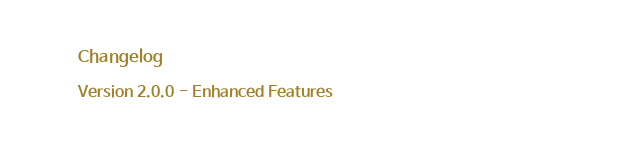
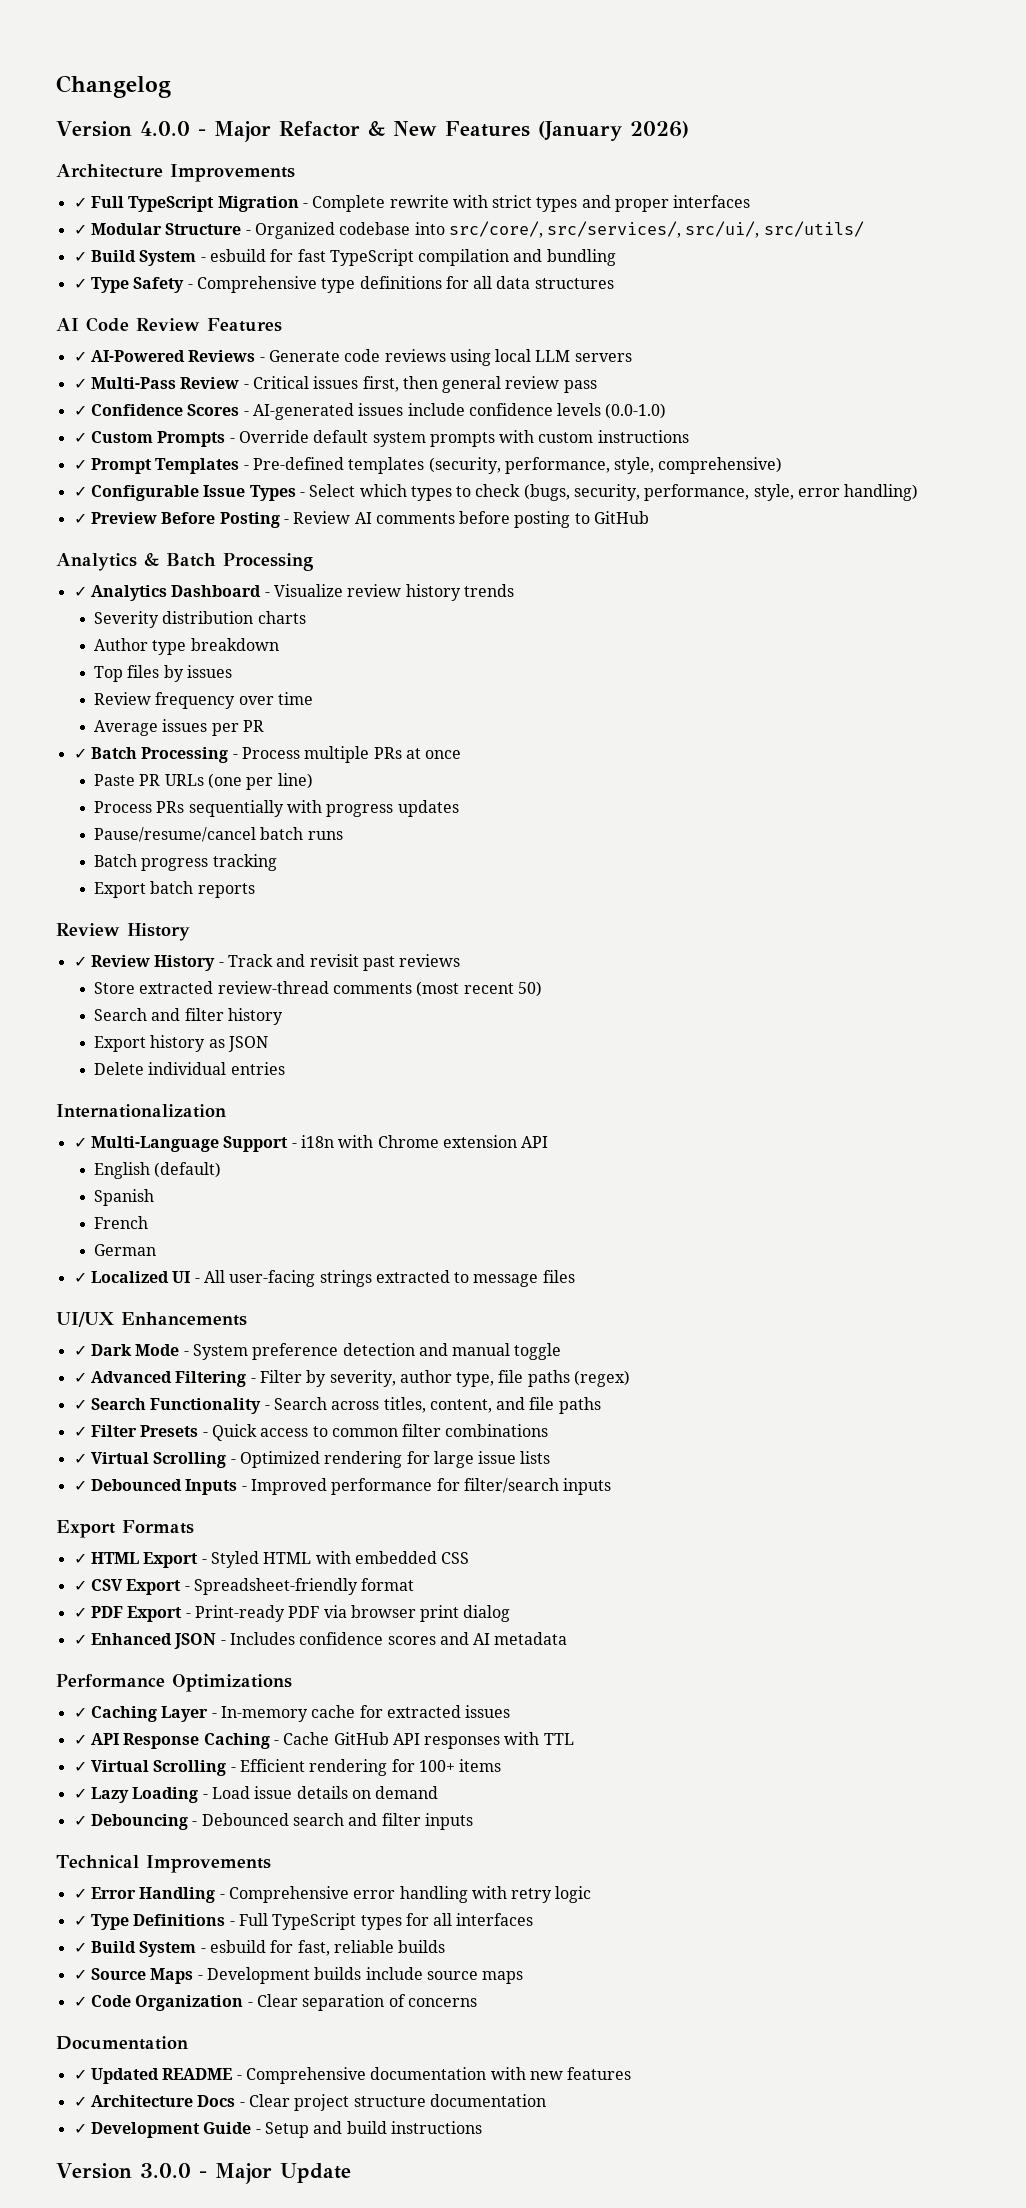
[137,85,334,98] 2.0.0 - Enhanced Features -> [139,121,689,142] [56,164,295,182] [73,195,751,212] [73,221,864,239] [73,249,616,266] [73,276,614,293] [56,317,282,332] [73,349,632,366] [73,376,597,393] [73,403,667,420] [73,430,689,447] [73,457,783,474] [73,484,919,501] [73,511,650,528] [56,553,313,571] [73,584,514,601] [94,611,306,628] [94,638,279,655] [94,665,233,682] [94,692,314,709] [94,719,265,736] [73,746,462,763] [94,773,313,790] [94,800,459,817] [94,827,343,842] [94,854,277,871] [94,881,255,898] [56,923,190,941] [73,954,461,971] [94,981,543,997] [94,1008,284,1025] [94,1035,269,1052] [94,1062,285,1075] [56,1104,226,1118] [73,1135,549,1152] [94,1162,222,1179] [94,1189,155,1206] [94,1216,149,1229] [94,1244,157,1256] [73,1270,575,1287] [56,1312,247,1327] [73,1343,562,1360] [73,1370,631,1387] [73,1397,601,1414] [73,1424,549,1441] [73,1451,551,1468] [73,1478,612,1495] [56,1520,194,1538] [73,1551,470,1568] [73,1578,415,1595] [73,1605,511,1622] [73,1632,568,1649] [56,1674,292,1692] [73,1705,511,1722] [73,1732,574,1749] [73,1759,502,1776] [73,1786,439,1803] [73,1813,473,1830] [56,1855,271,1873] [73,1886,592,1903] [73,1913,534,1930] [73,1940,446,1957] [73,1967,524,1984] [73,1994,477,2011] [56,2036,188,2050] [73,2067,632,2084] [73,2094,546,2111] [73,2121,482,2138] [56,2163,351,2184] 4.0.0 - Major Refactor & New Features (January 2026) // Architecture Improvements // ✓ Full TypeScript Migration - Complete rewrite with strict types and proper interfaces // ✓ Modular Structure - Organized codebase into src/core/, src/services/, src/ui/, src/utils/ // ✓ Build System - esbuild for fast TypeScript compilation and bundling // ✓ Type Safety - Comprehensive type definitions for all data structures // AI Code Review Features // ✓ AI-Powered Reviews - Generate code reviews using local LLM servers // ✓ Multi-Pass Review - Critical issues first, then general review pass // ✓ Confidence Scores - AI-generated issues include confidence levels (0.0-1.0) // ✓ Custom Prompts - Override default system prompts with custom instructions // ✓ Prompt Templates - Pre-defined templates (security, performance, style, comprehensive) // ✓ Configurable Issue Types - Select which types to check (bugs, security, performance, style, error handling) // ✓ Preview Before Posting - Review AI comments before posting to GitHub // Analytics & Batch Processing // ✓ Analytics Dashboard - Visualize review history trends // Severity distribution charts // Author type breakdown // Top files by issues // Review frequency over time // Average issues per PR // ✓ Batch Processing - Process multiple PRs at once // Paste PR URLs (one per line) // Process PRs sequentially with progress updates // Pause/resume/cancel batch runs // Batch progress tracking // Export batch reports // Review History // ✓ Review History - Track and revisit past reviews // Store extracted review-thread comments (most recent 50) // Search and filter history // Export history as JSON // Delete individual entries // Internationalization // ✓ Multi-Language Support - i18n with Chrome extension API // English (default) // Spanish // French // German // ✓ Localized UI - All user-facing strings extracted to message files // UI/UX Enhancements // ✓ Dark Mode - System preference detection and manual toggle // ✓ Advanced Filtering - Filter by severity, author type, file paths (regex) // ✓ Search Functionality - Search across titles, content, and file paths // ✓ Filter Presets - Quick access to common filter combinations // ✓ Virtual Scrolling - Optimized rendering for large issue lists // ✓ Debounced Inputs - Improved performance for filter/search inputs // Export Formats // ✓ HTML Export - Styled HTML with embedded CSS // ✓ CSV Export - Spreadsheet-friendly format // ✓ PDF Export - Print-ready PDF via browser print dialog // ✓ Enhanced JSON - Includes confidence scores and AI metadata // Performance Optimizations // ✓ Caching Layer - In-memory cache for extracted issues // ✓ API Response Caching - Cache GitHub API responses with TTL // ✓ Virtual Scrolling - Efficient rendering for 100+ items // ✓ Lazy Loading - Load issue details on demand // ✓ Debouncing - Debounced search and filter inputs // Technical Improvements // ✓ Error Handling - Comprehensive error handling with retry logic // ✓ Type Definitions - Full TypeScript types for all interfaces // ✓ Build System - esbuild for fast, reliable builds // ✓ Source Maps - Development builds include source maps // ✓ Code Organization - Clear separation of concerns // Documentation // ✓ Updated README - Comprehensive documentation with new features // ✓ Architecture Docs - Clear project structure documentation // ✓ Development Guide - Setup and build instructions // Version 3.0.0 - Major Update

